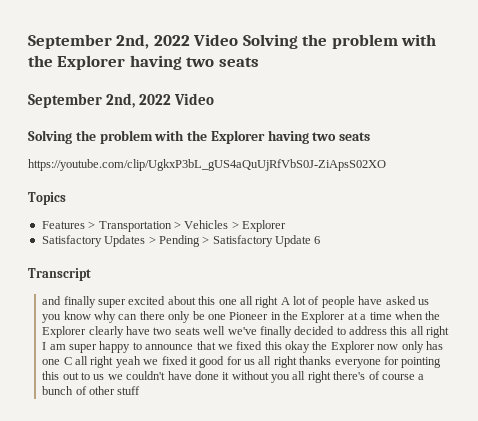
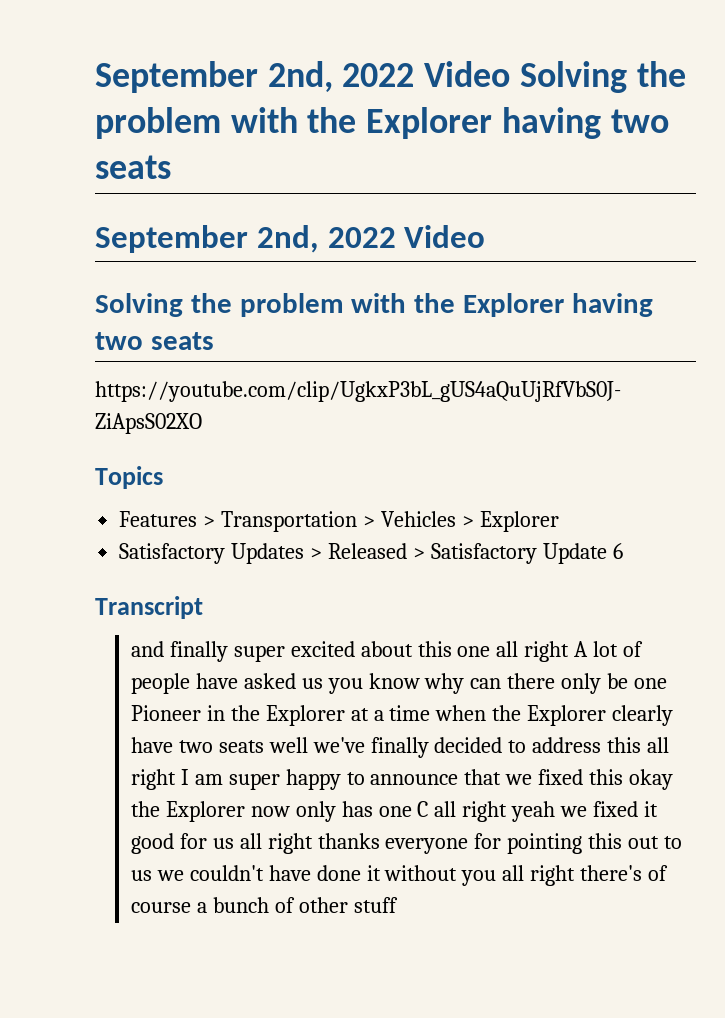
[158,235,200,247] Pending -> [328,543,408,559] Released

